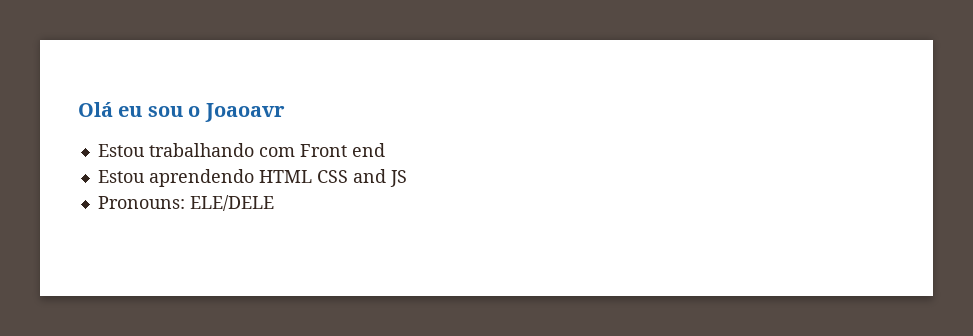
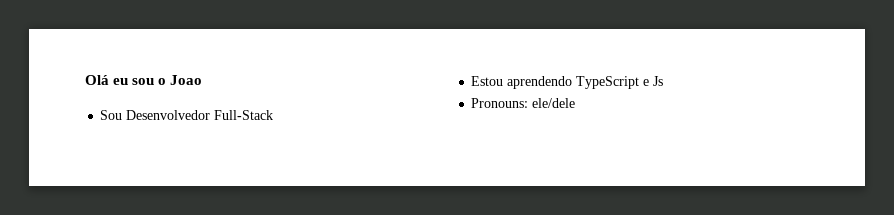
[204,103,285,122] [97,143,385,157] [97,169,407,187] Joaoavr // Estou trabalhando com Front end // Estou aprendendo HTML CSS and JS -> [170,75,203,85] [100,110,274,120] [471,76,664,89] Joao // Sou Desenvolvedor Full-Stack // Estou aprendendo TypeScript e Js
[189,195,274,211] ELE/DELE -> [532,98,576,108] ele/dele

